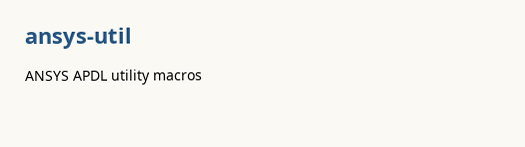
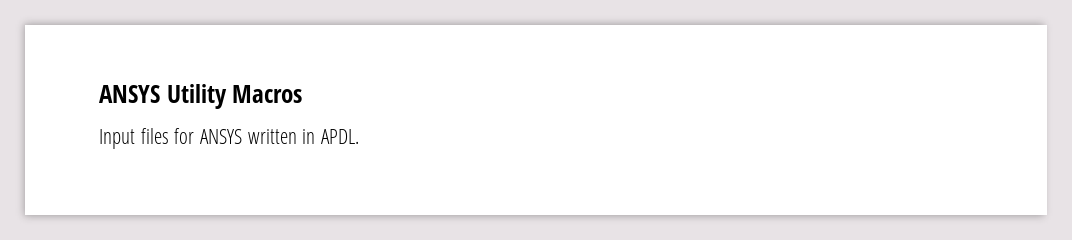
[24,27,132,49] [24,69,203,85] ansys-util // ANSYS APDL utility macros -> [99,84,303,109] [99,128,360,149] ANSYS Utility Macros // Input files for ANSYS written in APDL.

